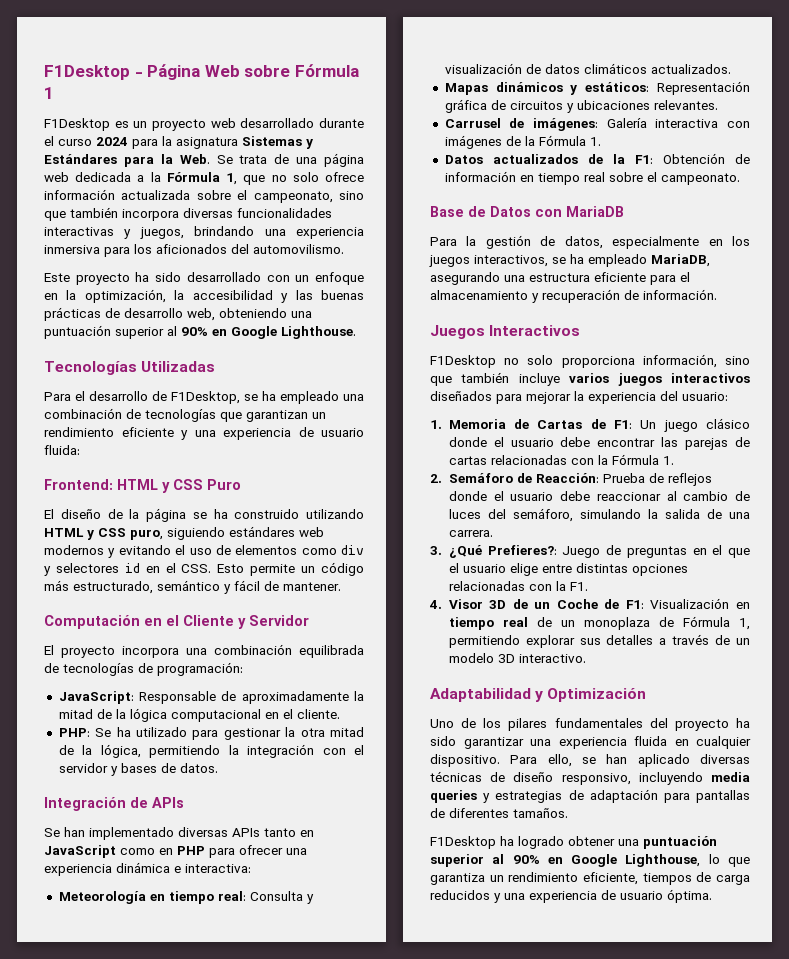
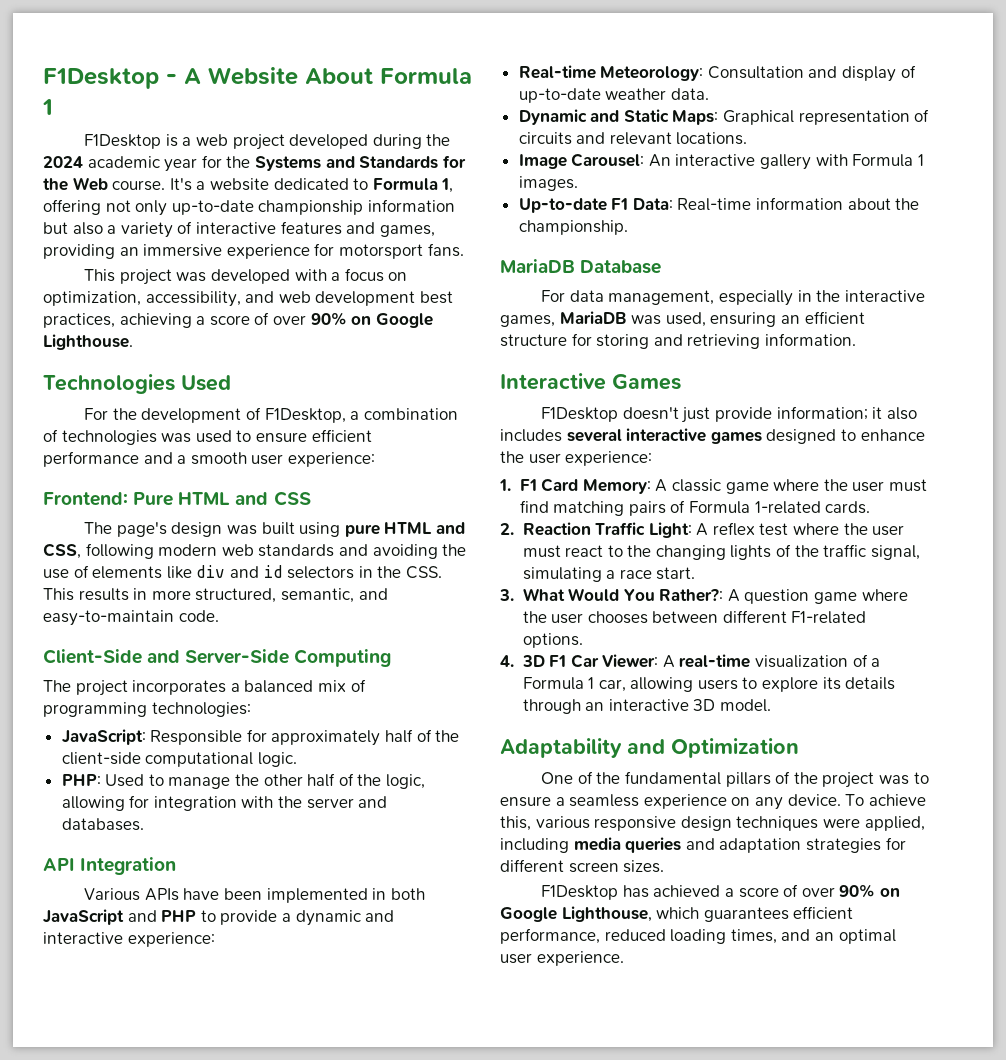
[147,64,359,80] [44,87,54,99] [44,118,364,131] [44,136,313,149] [44,153,364,167] [44,172,365,185] [44,189,364,203] [44,207,332,221] [44,226,364,239] [44,244,344,257] [44,272,365,285] [44,289,364,303] [44,307,312,321] [44,325,356,339] [44,361,216,375] [44,391,364,404] [44,408,326,422] [44,427,364,440] [44,445,80,455] [44,479,241,493] [44,508,364,522] [44,526,324,540] [44,545,364,558] [44,562,364,576] [44,580,341,594] [44,615,309,629] [44,644,364,658] [44,662,243,676] [58,691,364,704] [58,708,340,722] [58,727,365,740] [58,744,364,758] [58,763,218,776] [44,797,184,811] [44,827,314,840] [44,845,307,858] [44,862,251,876] [58,891,314,904] [444,63,731,74] [444,81,750,95] [444,99,718,113] [444,118,750,131] [444,135,601,149] [444,153,750,164] [444,171,740,185] [430,206,624,217] [430,235,750,249] [429,254,710,267] [430,272,690,285] [430,289,717,303] [430,325,581,339] [430,354,750,368] [430,372,750,386] [430,391,728,404] [430,418,750,432] [448,437,750,450] [448,454,674,465] [430,473,712,486] [448,491,750,501] [448,508,750,522] [448,530,493,537] [430,545,750,558] [448,563,688,576] [448,581,588,591] [429,598,750,609] [448,616,750,630] [448,634,750,648] [448,653,586,663] [430,688,647,702] [430,718,750,731] [430,736,751,749] [430,754,750,767] [430,771,750,785] [430,789,750,803] [430,808,568,818] [430,836,717,849] [430,854,750,867] [430,872,750,885] [430,889,712,903] Página Web sobre Fórmula 1 // F1Desktop es un proyecto web desarrollado durante el curso 2024 para la asignatura Sistemas y Estándares para la Web. Se trata de una página web dedicada a la Fórmula 1, que no solo ofrece información actualizada sobre el campeonato, sino que también incorpora diversas funcionalidades interactivas y juegos, brindando una experiencia inmersiva para los aficionados del automovilismo. // Este proyecto ha sido desarrollado con un enfoque en la optimización, la accesibilidad y las buenas prácticas de desarrollo web, obteniendo una puntuación superior al 90% en Google Lighthouse. // Tecnologías Utilizadas // Para el desarrollo de F1Desktop, se ha empleado una combinación de tecnologías que garantizan un rendimiento eficiente y una experiencia de usuario fluida: // Frontend: HTML y CSS Puro // El diseño de la página se ha construido utilizando HTML y CSS puro, siguiendo estándares web modernos y evitando el uso de elementos como div y selectores id en el CSS. Esto permite un código más estructurado, semántico y fácil de mantener. // Computación en el Cliente y Servidor // El proyecto incorpora una combinación equilibrada de tecnologías de programación: // JavaScript: Responsable de aproximadamente la mitad de la lógica computacional en el cliente. // PHP: Se ha utilizado para gestionar la otra mitad de la lógica, permitiendo la integración con el servidor y bases de datos. // Integración de APIs // Se han implementado diversas APIs tanto en JavaScript como en PHP para ofrecer una experiencia dinámica e interactiva: // Meteorología en tiempo real: Consulta y visualización de datos climáticos actualizados. // Mapas dinámicos y estáticos: Representación gráfica de circuitos y ubicaciones relevantes. // Carrusel de imágenes: Galería interactiva con imágenes de la Fórmula 1. // Datos actualizados de la F1: Obtención de información en tiempo real sobre el campeonato. // Base de Datos con MariaDB // Para la gestión de datos, especialmente en los juegos interactivos, se ha empleado MariaDB, asegurando una estructura eficiente para el almacenamiento y recuperación de información. // Juegos Interactivos // F1Desktop no solo proporciona información, sino que también incluye varios juegos interactivos diseñados para mejorar la experiencia del usuario: // 1. Memoria de Cartas de F1: Un juego clásico donde el usuario debe encontrar las parejas de cartas relacionadas con la Fórmula 1. // 2. Semáforo de Reacción: Prueba de reflejos donde el usuario debe reaccionar al cambio de luces del semáforo, simulando la salida de una carrera. // 3. ¿Qué Prefieres?: Juego de preguntas en el que el usuario elige entre distintas opciones relacionadas con la F1. // 4. Visor 3D de un Coche de F1: Visualización en tiempo real de un monoplaza de Fórmula 1, permitiendo explorar sus detalles a través de un modelo 3D interactivo. // Adaptabilidad y Optimización // Uno de los pilares fundamentales del proyecto ha sido garantizar una experiencia fluida en cualquier dispositivo. Para ello, se han aplicado diversas técnicas de diseño responsivo, incluyendo media queries y estrategias de adaptación para pantallas de diferentes tamaños. // F1Desktop ha logrado obtener una puntuación superior al 90% en Google Lighthouse, lo que garantiza un rendimiento eficiente, tiempos de carga reducidos y una experiencia de usuario óptima. -> [184,67,472,85] [42,99,53,115] [84,134,451,150] [43,155,466,172] [43,177,454,193] [43,199,455,216] [43,221,435,238] [43,243,464,259] [84,268,408,285] [43,291,453,307] [43,312,433,328] [43,334,133,350] [43,374,231,394] [84,407,458,423] [43,429,372,445] [43,451,375,467] [43,491,311,506] [84,522,465,537] [43,543,467,559] [43,565,442,579] [43,588,388,603] [43,610,219,626] [43,649,392,667] [43,679,366,696] [43,702,251,717] [61,729,460,746] [61,752,297,767] [61,773,426,789] [61,795,388,811] [61,818,144,831] [43,857,177,875] [84,888,425,903] [43,909,395,926] [43,932,215,947] [518,65,916,82] [518,88,709,103] [518,109,930,125] [518,132,748,145] [518,153,924,170] [518,176,578,191] [518,197,920,213] [518,220,628,235] [500,259,662,274] [541,290,925,306] [500,311,865,327] [500,333,856,349] [500,373,681,390] [541,406,917,423] [500,428,925,444] [500,451,653,466] [499,478,927,494] [519,500,871,516] [500,522,905,538] [522,544,920,560] [522,567,696,582] [499,588,908,604] [522,610,867,624] [522,633,583,648] [500,654,881,668] [522,677,896,692] [522,699,771,714] [500,738,799,758] [541,771,929,788] [500,794,926,810] [500,816,925,831] [500,837,906,853] [500,859,665,873] [541,884,900,900] [500,906,854,922] [500,928,896,944] [500,951,624,966] A Website About Formula 1 // F1Desktop is a web project developed during the 2024 academic year for the Systems and Standards for the Web course. It's a website dedicated to Formula 1, offering not only up-to-date championship information but also a variety of interactive features and games, providing an immersive experience for motorsport fans. // This project was developed with a focus on optimization, accessibility, and web development best practices, achieving a score of over 90% on Google Lighthouse. // Technologies Used // For the development of F1Desktop, a combination of technologies was used to ensure efficient performance and a smooth user experience: // Frontend: Pure HTML and CSS // The page's design was built using pure HTML and CSS, following modern web standards and avoiding the use of elements like div and id selectors in the CSS. This results in more structured, semantic, and easy-to-maintain code. // Client-Side and Server-Side Computing // The project incorporates a balanced mix of programming technologies: // JavaScript: Responsible for approximately half of the client-side computational logic. // PHP: Used to manage the other half of the logic, allowing for integration with the server and databases. // API Integration // Various APIs have been implemented in both JavaScript and PHP to provide a dynamic and interactive experience: // Real-time Meteorology: Consultation and display of up-to-date weather data. // Dynamic and Static Maps: Graphical representation of circuits and relevant locations. // Image Carousel: An interactive gallery with Formula 1 images. // Up-to-date F1 Data: Real-time information about the championship. // MariaDB Database // For data management, especially in the interactive games, MariaDB was used, ensuring an efficient structure for storing and retrieving information. // Interactive Games // F1Desktop doesn't just provide information; it also includes several interactive games designed to enhance the user experience: // 1. F1 Card Memory: A classic game where the user must find matching pairs of Formula 1-related cards. // 2. Reaction Traffic Light: A reflex test where the user must react to the changing lights of the traffic signal, simulating a race start. // 3. What Would You Rather?: A question game where the user chooses between different F1-related options. // 4. 3D F1 Car Viewer: A real-time visualization of a Formula 1 car, allowing users to explore its details through an interactive 3D model. // Adaptability and Optimization // One of the fundamental pillars of the project was to ensure a seamless experience on any device. To achieve this, various responsive design techniques were applied, including media queries and adaptation strategies for different screen sizes. // F1Desktop has achieved a score of over 90% on Google Lighthouse, which guarantees efficient performance, reduced loading times, and an optimal user experience.

